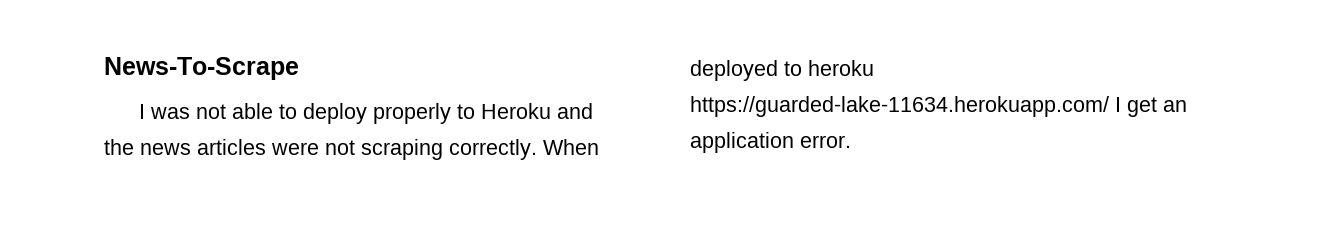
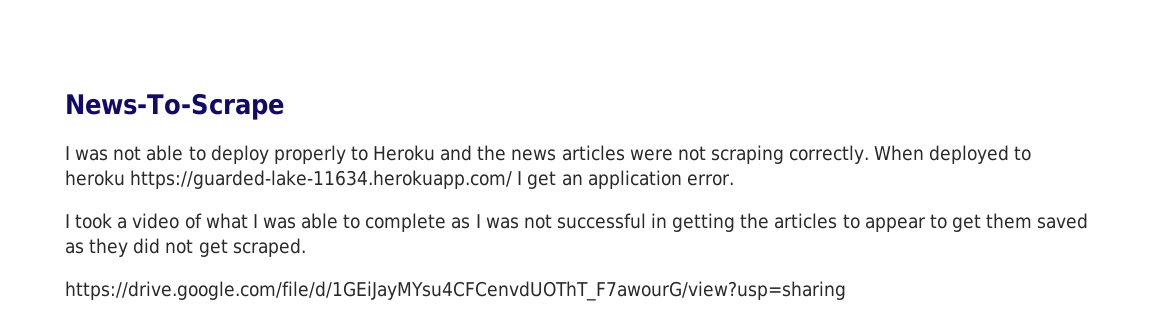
(851, 141) none -> [65,213,1089,232] [65,238,306,257] [65,281,846,301] // I took a video of what I was able to complete as I was not successful in getting the articles to appear to get them saved as they did not get scraped. // https://drive.google.com/file/d/1GEiJayMYsu4CFCenvdUOThT_F7awourG/view?usp=sharing

